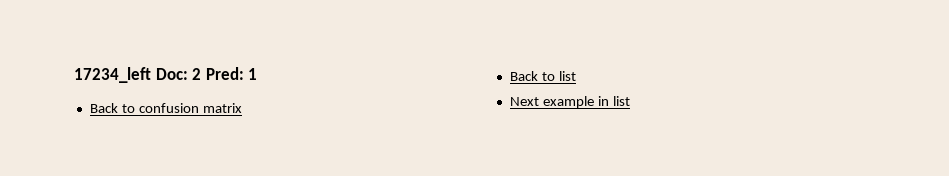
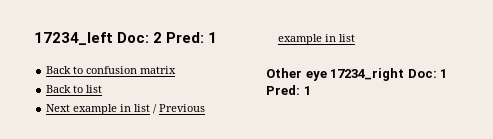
(630, 101) none -> [153,104,206,114] [278,34,356,45] [266,68,448,81] [266,85,311,95] / Previous example in list // Other eye 17234_right Doc: 1 Pred: 1

